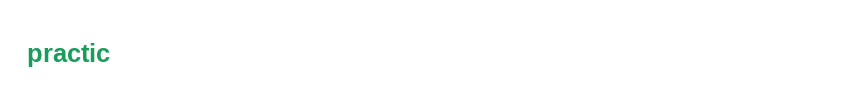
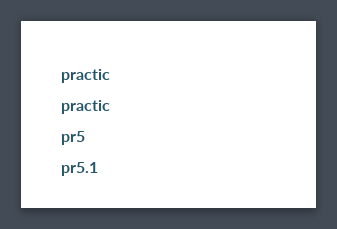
[27,43,110,67] practic -> [61,69,110,83] [61,100,110,114] [61,131,85,145] [61,162,98,176] practic // practic // pr5 // pr5.1

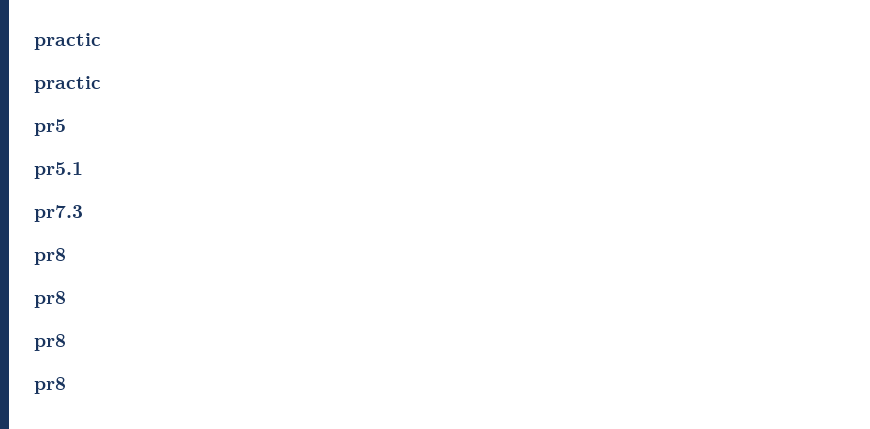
(98, 169) none -> [34,205,83,222] [34,248,66,265] [34,291,66,308] [34,334,66,351] [34,377,66,394] // pr7.3 // pr8 // pr8 // pr8 // pr8

